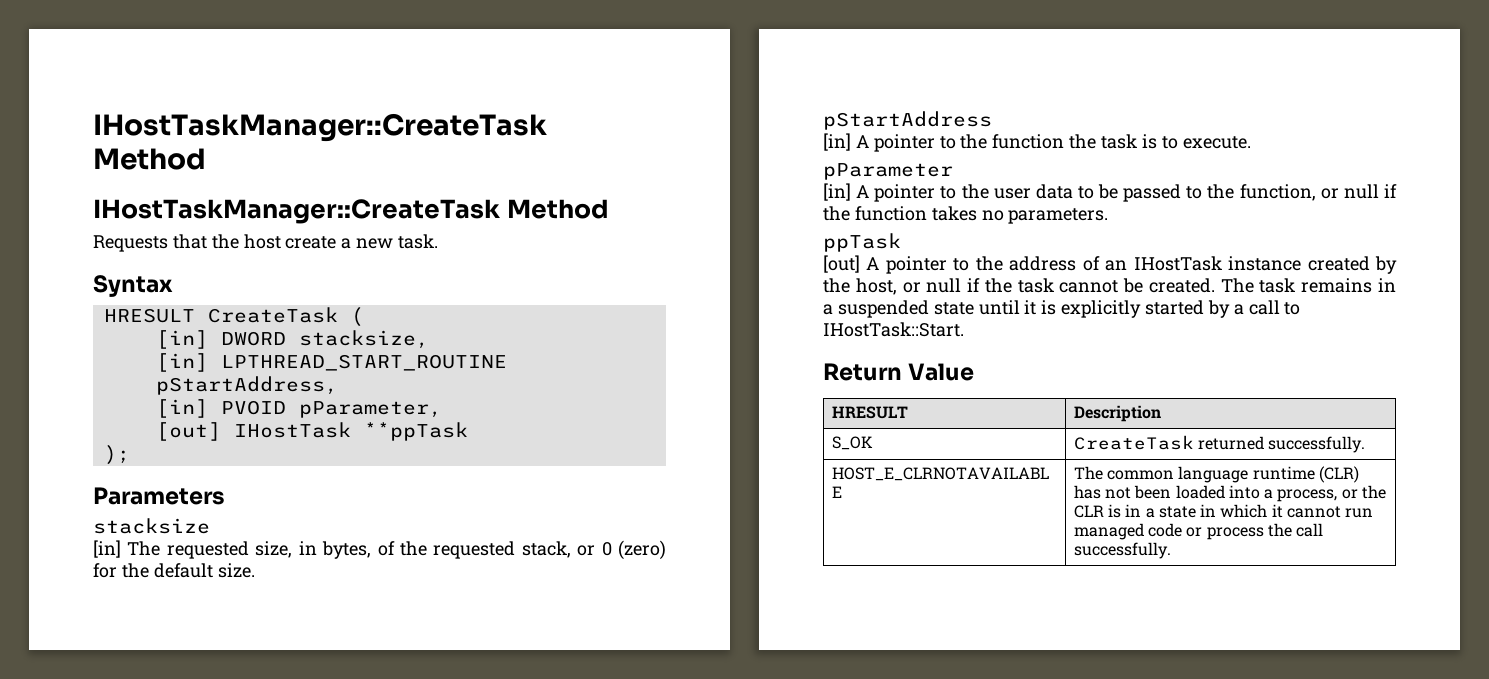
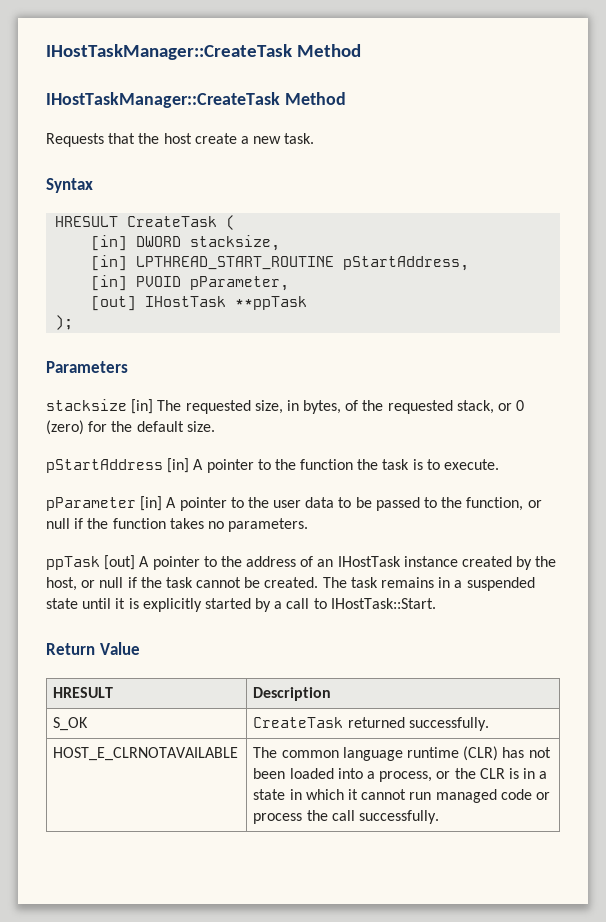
(210, 526) // -> (127, 405) none
(992, 120) // -> (163, 466) none
(953, 171) // -> (136, 504) none
(901, 242) // -> (100, 563) none

